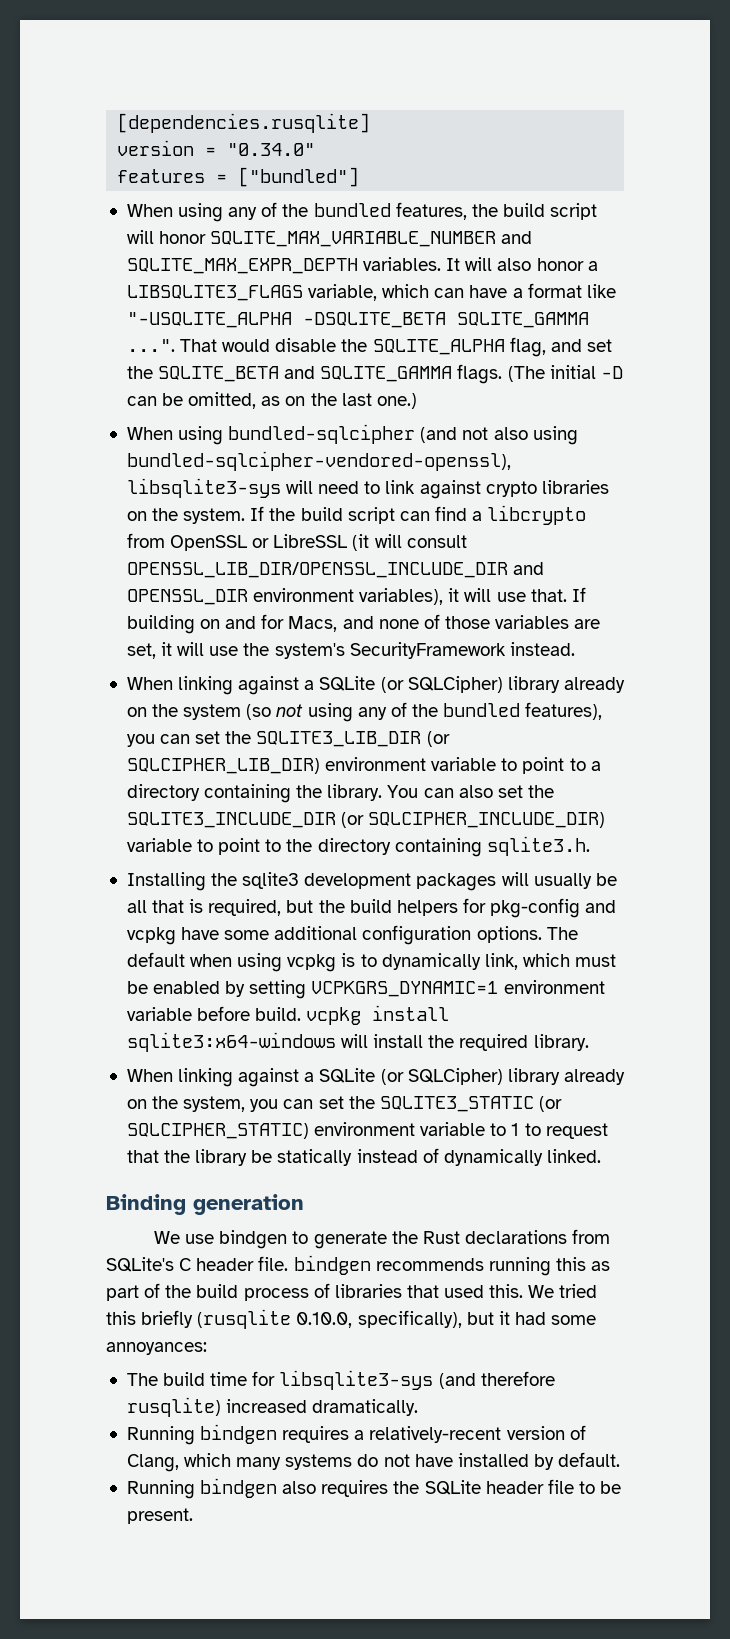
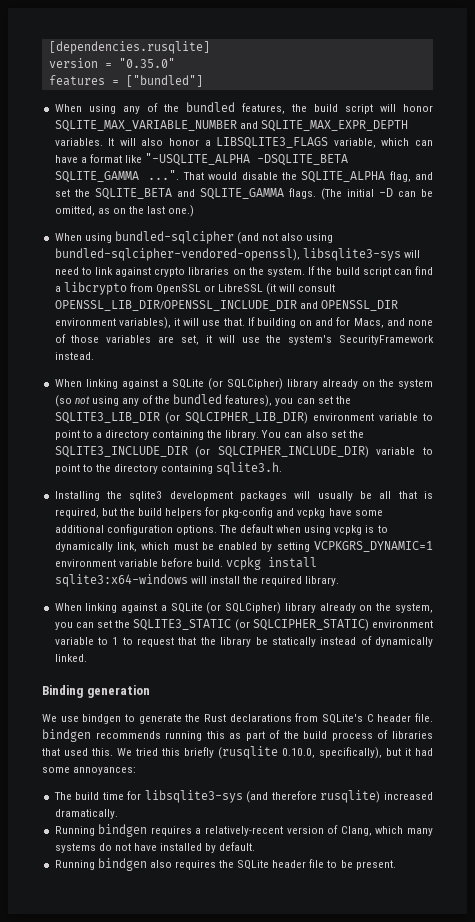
[227,143,316,156] "0.34.0" -> [118,58,175,68] "0.35.0"

